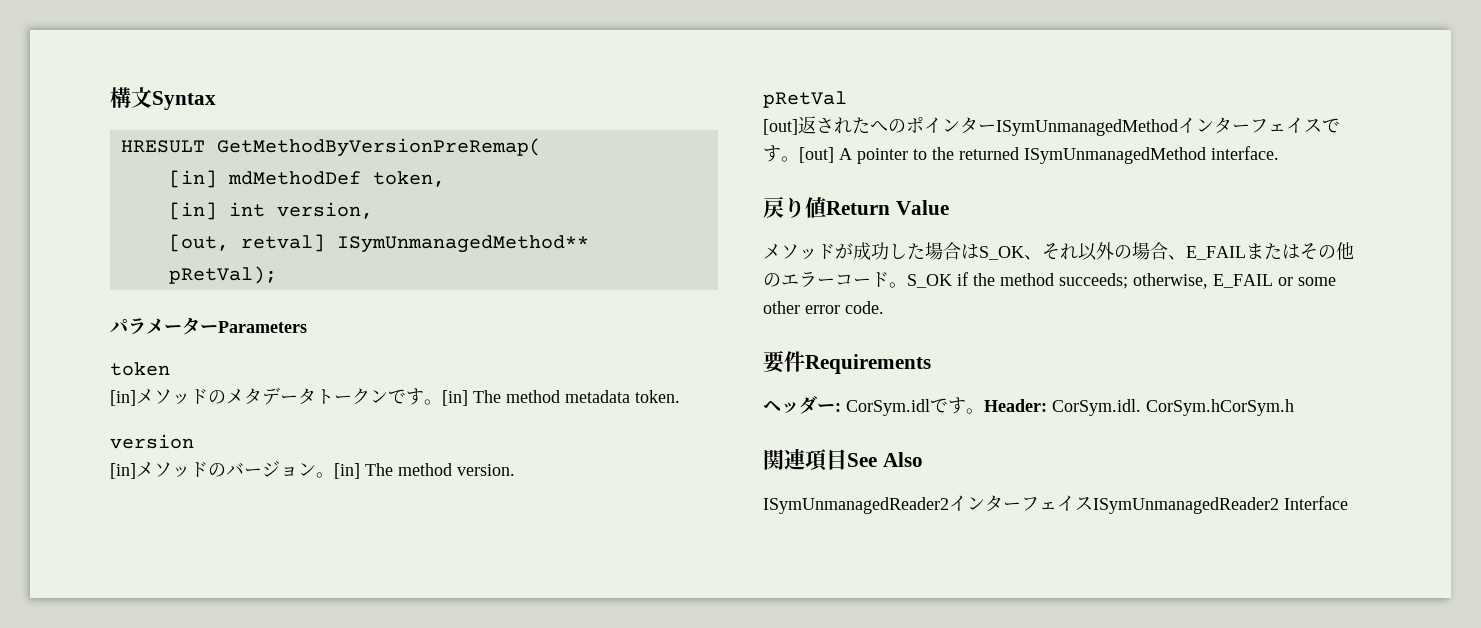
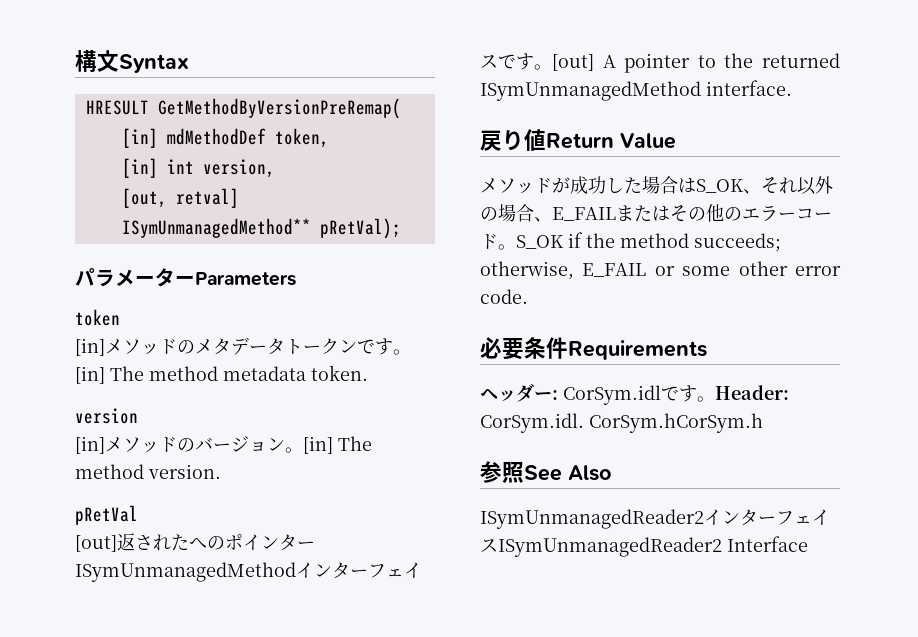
[763,350,785,373] 要 -> [480,337,546,360] 必要条
[763,448,847,471] 関連項目 -> [480,461,524,483] 参照

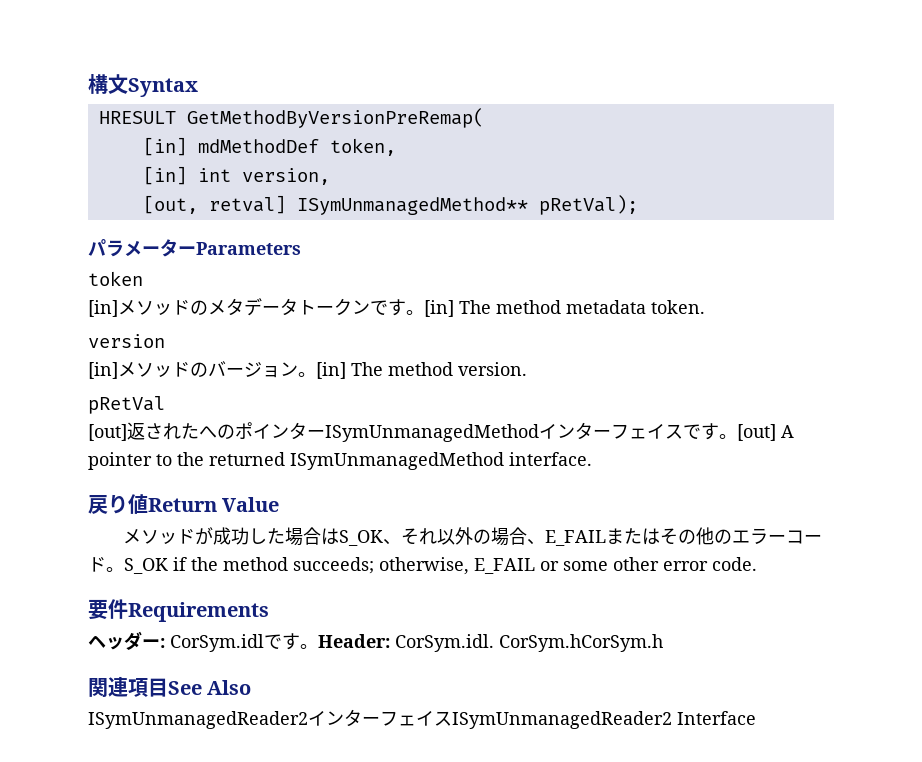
[480,337,546,360] 必要条 -> [88,599,108,620] 要
[480,461,524,483] 参照 -> [88,676,168,697] 関連項目

